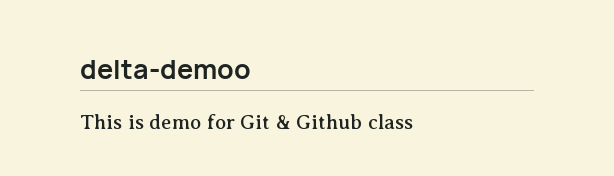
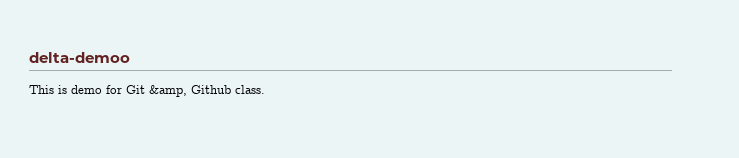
[275,114,413,129] & Github class -> [149,85,265,97] &amp, Github class.

